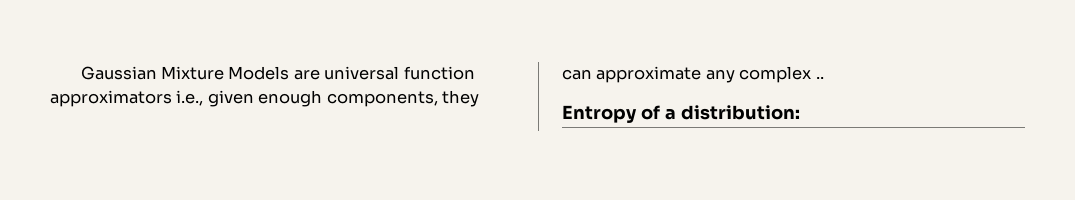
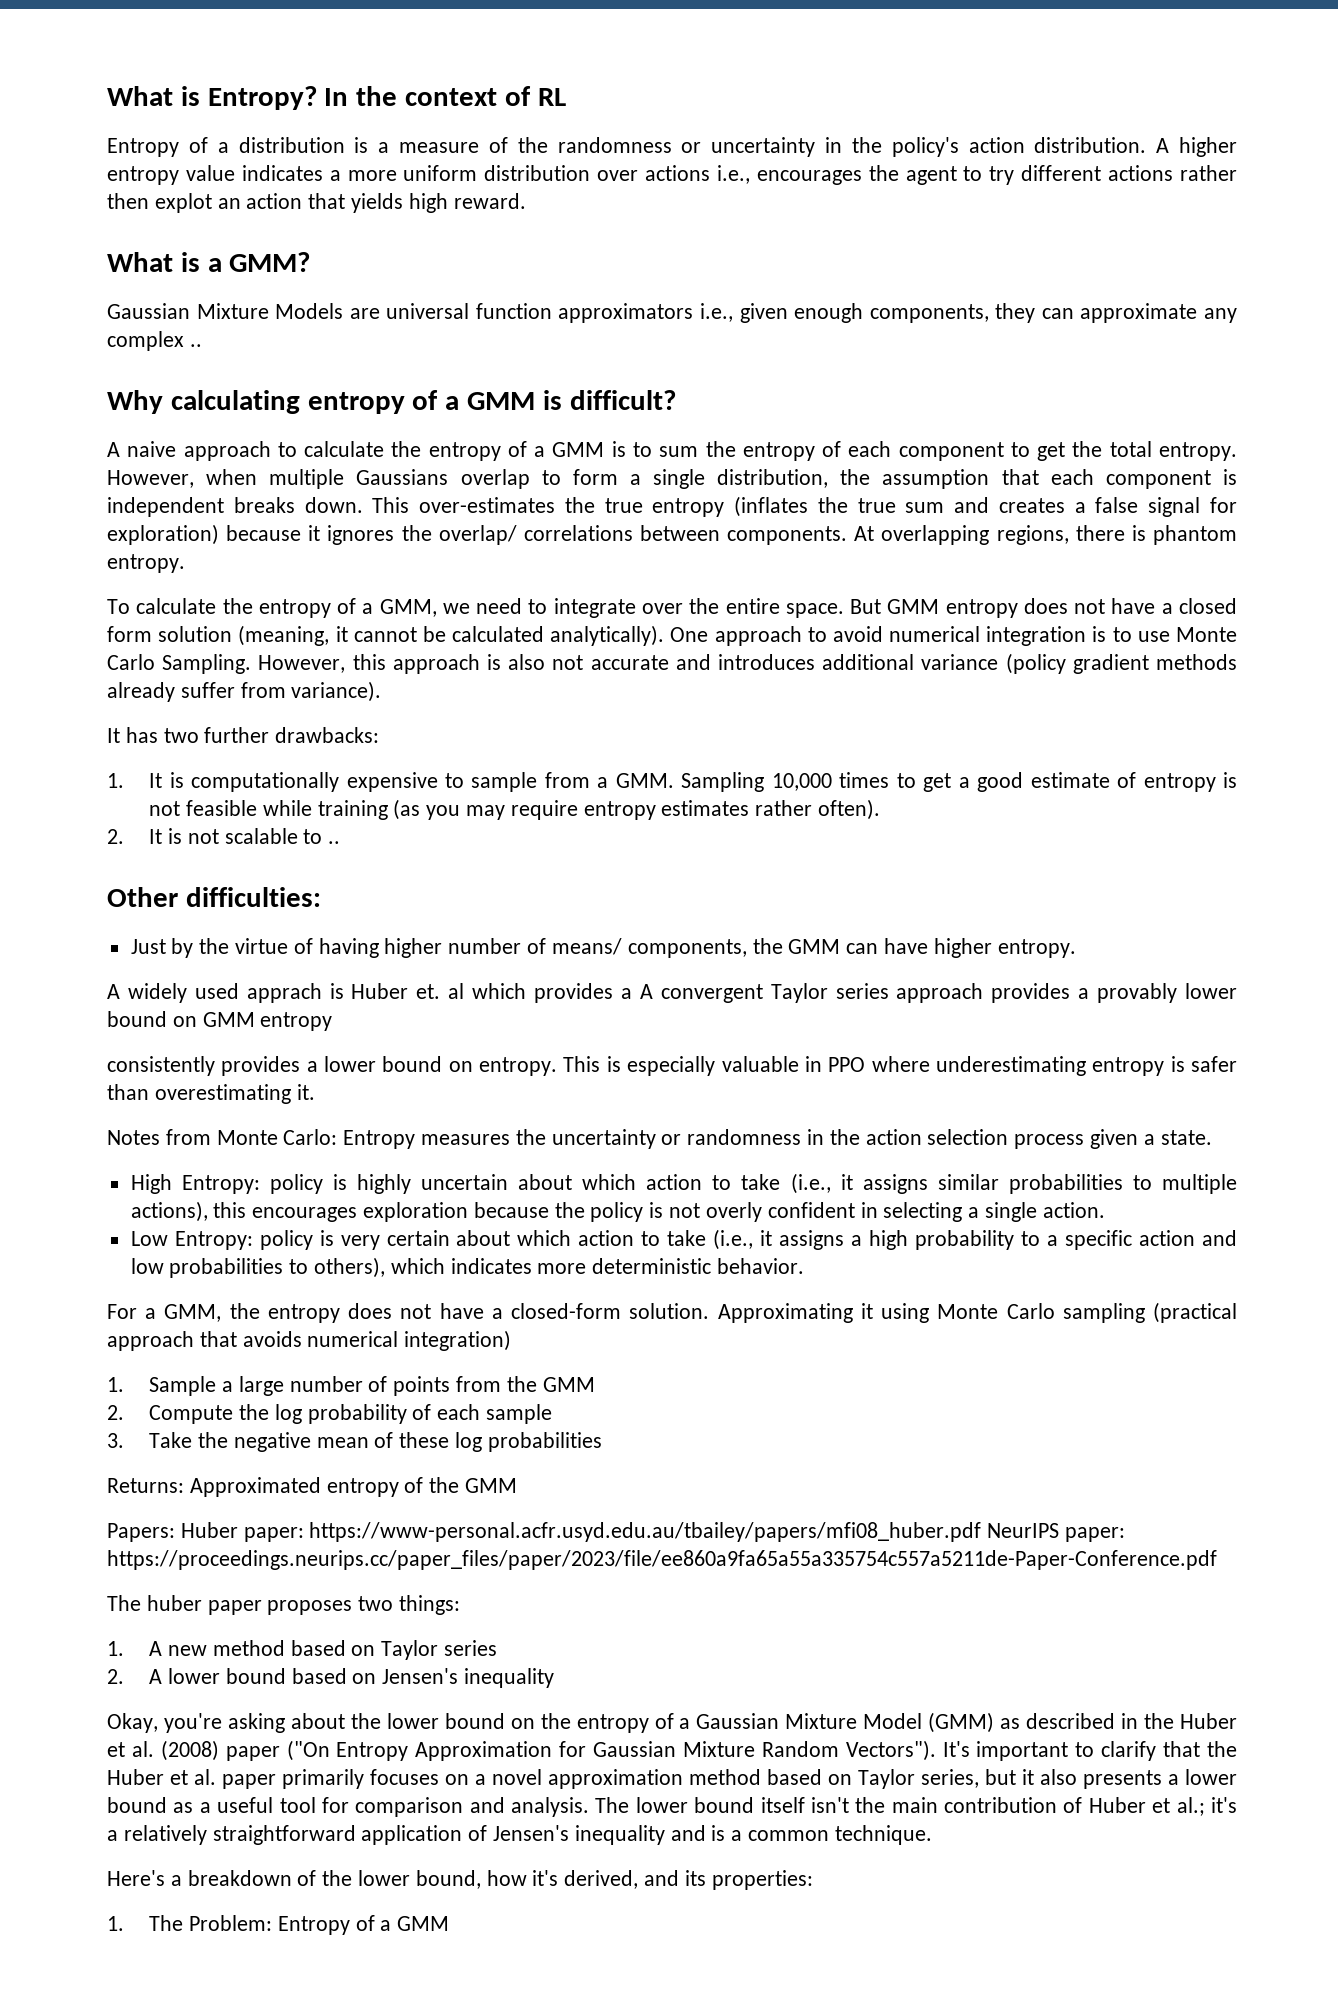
(80, 73) none -> [107,86,566,110] [107,137,1237,157] [107,165,1237,185] [107,193,526,213] [107,252,311,272] What is Entropy? In the context of RL // Entropy of a distribution is a measure of the randomness or uncertainty in the policy's action distribution. A higher entropy value indicates a more uniform distribution over actions i.e., encourages the agent to try different actions rather then explot an action that yields high reward. // What is a GMM? //
[562,105,800,123] Entropy of a distribution: -> [107,390,676,414] [107,441,1237,461] [107,469,1237,489] [107,496,1237,517] [107,524,1237,545] [107,554,185,573] [107,598,1237,618] [107,625,1237,646] [107,653,1238,674] [107,681,382,702] [107,727,380,743] [107,772,1238,792] [149,799,881,820] [107,828,341,844] [107,887,321,907] [130,938,1076,958] [107,983,1237,1003] [107,1011,333,1031] [107,1056,1237,1076] [107,1084,315,1104] [107,1129,1212,1149] [130,1173,1238,1194] [130,1201,1105,1222] [130,1229,1237,1250] [130,1257,805,1278] [107,1302,1238,1323] [107,1330,512,1351] [107,1376,595,1396] [107,1404,552,1424] [107,1432,602,1452] [107,1477,518,1497] [107,1522,1126,1542] [107,1550,1217,1570] [107,1595,461,1615] [107,1640,497,1660] [107,1668,554,1688] [107,1712,1238,1733] [107,1740,1237,1761] [107,1769,1237,1789] [107,1797,1237,1817] [107,1825,932,1845] [107,1870,813,1890] [107,1915,450,1935] Why calculating entropy of a GMM is difficult? // A naive approach to calculate the entropy of a GMM is to sum the entropy of each component to get the total entropy. However, when multiple Gaussians overlap to form a single distribution, the assumption that each component is independent breaks down. This over-estimates the true entropy (inflates the true sum and creates a false signal for exploration) because it ignores the overlap/ correlations between components. At overlapping regions, there is phantom entropy. // To calculate the entropy of a GMM, we need to integrate over the entire space. But GMM entropy does not have a closed form solution (meaning, it cannot be calculated analytically). One approach to avoid numerical integration is to use Monte Carlo Sampling. However, this approach is also not accurate and introduces additional variance (policy gradient methods already suffer from variance). // It has two further drawbacks: // 1. It is computationally expensive to sample from a GMM. Sampling 10,000 times to get a good estimate of entropy is not feasible while training (as you may require entropy estimates rather often). // 2. It is not scalable to .. // Other difficulties: // Just by the virtue of having higher number of means/ components, the GMM can have higher entropy. // A widely used apprach is Huber et. al which provides a A convergent Taylor series approach provides a provably lower bound on GMM entropy // consistently provides a lower bound on entropy. This is especially valuable in PPO where underestimating entropy is safer than overestimating it. // Notes from Monte Carlo: Entropy measures the uncertainty or randomness in the action selection process given a state. // High Entropy: policy is highly uncertain about which action to take (i.e., it assigns similar probabilities to multiple actions), this encourages exploration because the policy is not overly confident in selecting a single action. // Low Entropy: policy is very certain about which action to take (i.e., it assigns a high probability to a specific action and low probabilities to others), which indicates more deterministic behavior. // For a GMM, the entropy does not have a closed-form solution. Approximating it using Monte Carlo sampling (practical approach that avoids numerical integration) // 1. Sample a large number of points from the GMM // 2. Compute the log probability of each sample // 3. Take the negative mean of these log probabilities // Returns: Approximated entropy of the GMM // Papers: Huber paper: https://www-personal.acfr.usyd.edu.au/tbailey/papers/mfi08_huber.pdf NeurIPS paper: https://proceedings.neurips.cc/paper_files/paper/2023/file/ee860a9fa65a55a335754c557a5211de-Paper-Conference.pdf // The huber paper proposes two things: // 1. A new method based on Taylor series // 2. A lower bound based on Jensen's inequality // Okay, you're asking about the lower bound on the entropy of a Gaussian Mixture Model (GMM) as described in the Huber et al. (2008) paper ("On Entropy Approximation for Gaussian Mixture Random Vectors"). It's important to clarify that the Huber et al. paper primarily focuses on a novel approximation method based on Taylor series, but it also presents a lower bound as a useful tool for comparison and analysis. The lower bound itself isn't the main contribution of Huber et al.; it's a relatively straightforward application of Jensen's inequality and is a common technique. // Here's a breakdown of the lower bound, how it's derived, and its properties: // 1. The Problem: Entropy of a GMM

